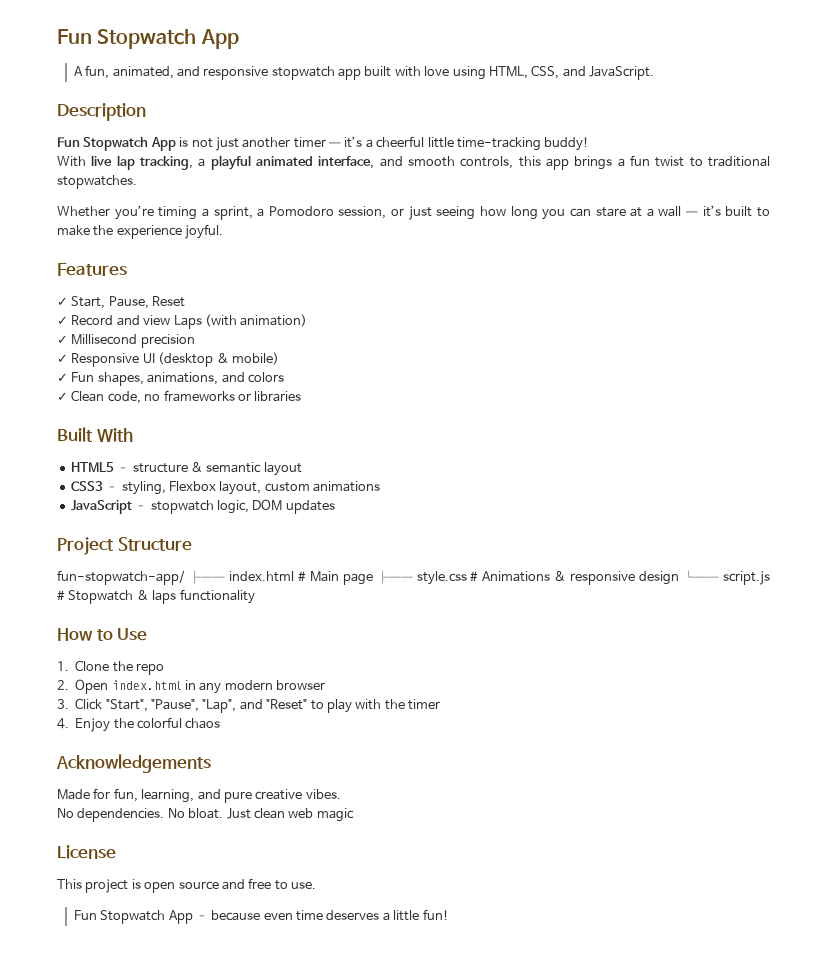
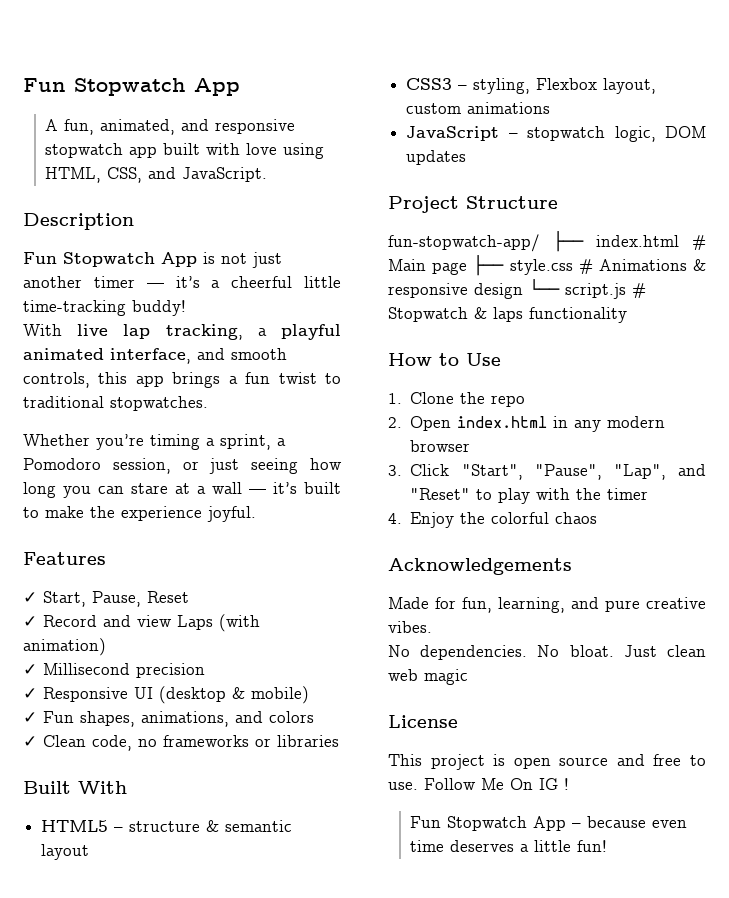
(316, 885) none -> [424,778,569,790] Follow Me On IG !

